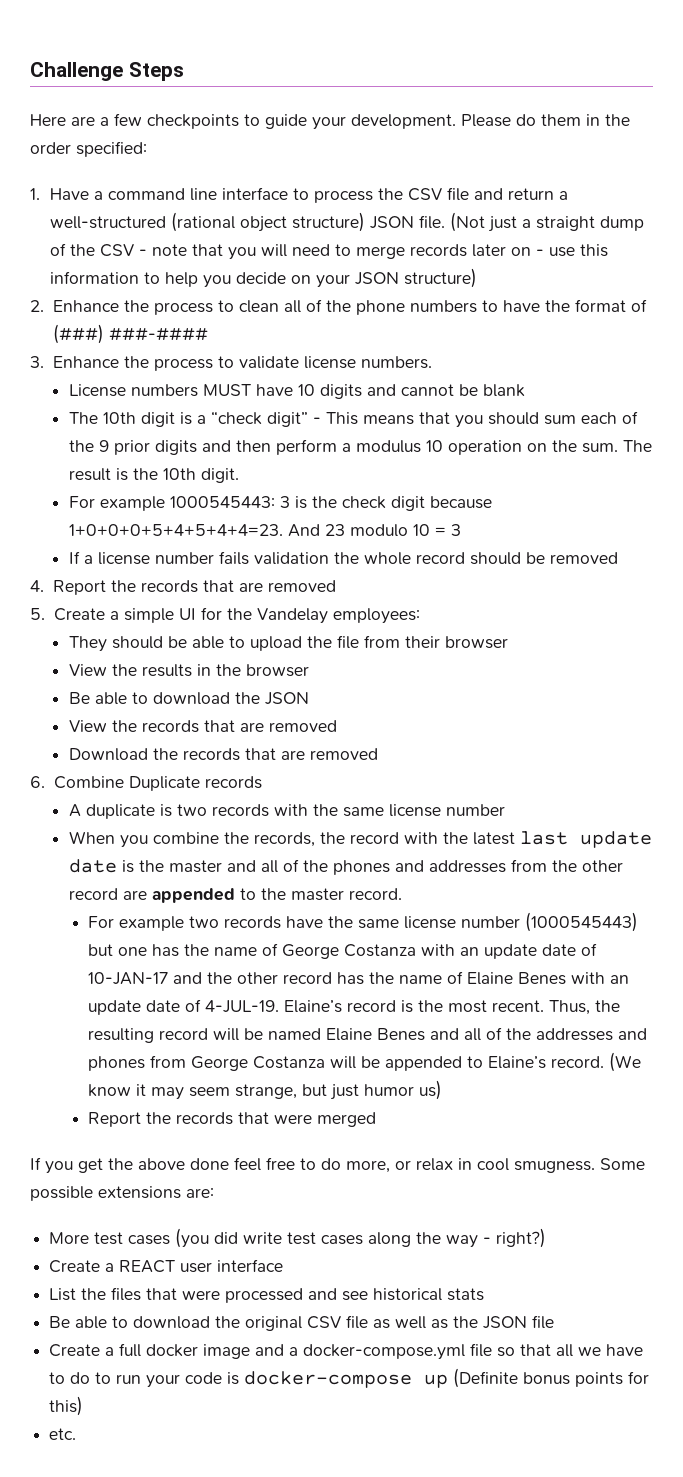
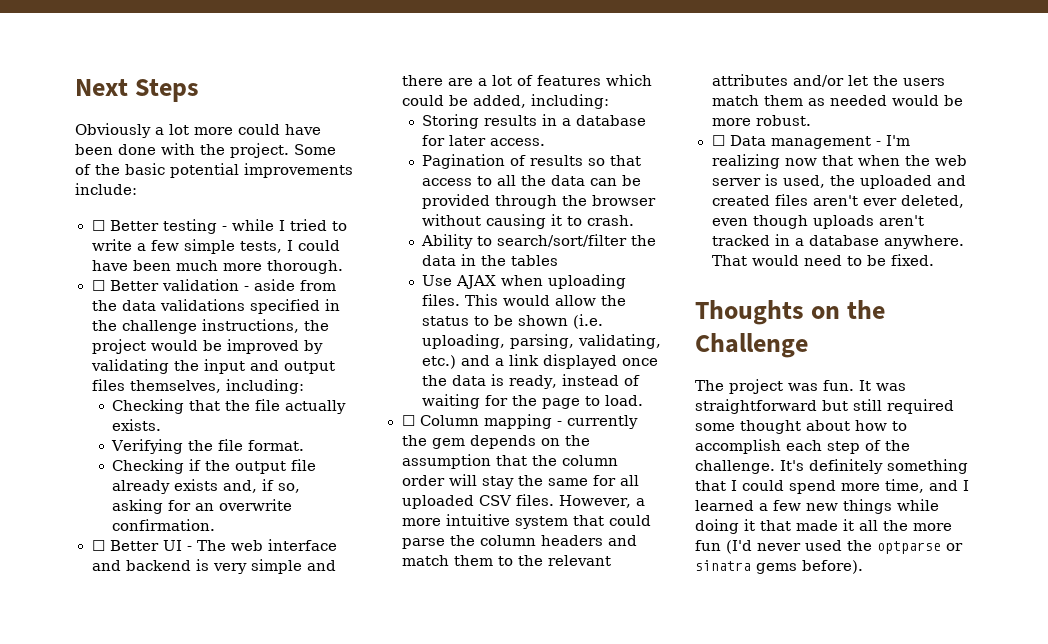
[30,62,123,81] Challenge -> [75,79,128,96] Next
[30,113,630,130] [30,141,147,157] [30,187,568,203] [49,212,644,232] [49,243,608,260] [49,268,477,288] [30,299,647,315] [52,324,208,344] [30,356,432,371] [68,384,525,399] [68,411,638,428] [68,439,652,455] [68,468,239,483] [68,496,492,511] [68,524,461,537] [68,551,618,565] [30,580,336,595] [30,607,420,624] [68,635,508,652] [68,664,309,677] [68,692,309,705] [68,720,337,733] [68,748,378,761] [30,776,262,791] [68,804,505,819] [68,831,652,848] [68,859,623,875] [68,888,402,903] [88,912,639,932] [88,943,598,959] [88,971,630,985] [88,999,621,1015] [88,1027,648,1043] [88,1052,642,1072] [88,1080,443,1100] [88,1112,377,1127] [30,1157,645,1174] [30,1186,214,1201] [49,1228,547,1248] [49,1259,284,1273] [49,1287,485,1303] [49,1315,555,1331] [49,1343,644,1360] [49,1368,650,1388] [49,1396,84,1416] [49,1428,77,1440] Here are a few checkpoints to guide your development. Please do them in the order specified: // 1. Have a command line interface to process the CSV file and return a well-structured (rational object structure) JSON file. (Not just a straight dump of the CSV - note that you will need to merge records later on - use this information to help you decide on your JSON structure) // 2. Enhance the process to clean all of the phone numbers to have the format of (###) ###-#### // 3. Enhance the process to validate license numbers. // License numbers MUST have 10 digits and cannot be blank // The 10th digit is a “check digit” - This means that you should sum each of the 9 prior digits and then perform a modulus 10 operation on the sum. The result is the 10th digit. // For example 1000545443: 3 is the check digit because 1+0+0+0+5+4+5+4+4=23. And 23 modulo 10 = 3 // If a license number fails validation the whole record should be removed // 4. Report the records that are removed // 5. Create a simple UI for the Vandelay employees: // They should be able to upload the file from their browser // View the results in the browser // Be able to download the JSON // View the records that are removed // Download the records that are removed // 6. Combine Duplicate records // A duplicate is two records with the same license number // When you combine the records, the record with the latest last update date is the master and all of the phones and addresses from the other record are appended to the master record. // For example two records have the same license number (1000545443) but one has the name of George Costanza with an update date of 10-JAN-17 and the other record has the name of Elaine Benes with an update date of 4-JUL-19. Elaine’s record is the most recent. Thus, the resulting record will be named Elaine Benes and all of the addresses and phones from George Costanza will be appended to Elaine’s record. (We know it may seem strange, but just humor us) // Report the records that were merged // If you get the above done feel free to do more, or relax in cool smugness. Some possible extensions are: // More test cases (you did write test cases along the way - right?) // Create a REACT user interface // List the files that were processed and see historical stats // Be able to download the original CSV file as well as the JSON file // Create a full docker image and a docker-compose.yml file so that all we have to do to run your code is docker-compose up (Definite bonus points for this) // etc. -> [75,123,321,138] [75,143,336,158] [75,163,353,178] [75,183,137,195] [91,219,347,234] [91,239,340,254] [91,260,343,274] [91,279,336,291] [91,299,340,314] [91,319,329,334] [91,339,323,354] [90,359,335,374] [91,379,304,394] [112,399,347,414] [112,419,162,431] [111,439,305,454] [112,459,317,474] [112,479,301,494] [112,499,293,514] [112,519,216,531] [91,539,337,551] [91,559,336,574] [401,74,652,86] [401,94,609,109] [422,114,647,129] [422,135,546,146] [422,154,642,169] [422,175,642,186] [422,194,657,209] [422,214,635,229] [421,234,657,249] [422,254,559,266] [422,274,627,289] [422,294,627,306] [422,314,604,329] [422,334,662,349] [422,354,659,369] [422,374,641,389] [422,394,644,409] [401,414,638,429] [401,435,590,449] [401,454,618,469] [401,474,639,489] [401,494,646,509] [401,514,651,529] [401,535,637,549] [401,555,611,566] [711,74,945,87] [711,95,963,106] [711,115,811,126] [711,135,910,149] [711,154,967,169] [711,174,966,189] [711,194,964,208] [711,215,924,229] [711,234,964,249] [711,254,934,266] [695,300,886,325] [695,333,808,358] [695,379,906,394] [695,399,954,414] [695,420,907,434] [695,439,910,454] [695,459,968,474] [695,479,969,494] [695,499,939,514] [695,519,952,534] [695,540,963,554] [695,560,863,574] Obviously a lot more could have been done with the project. Some of the basic potential improvements include: // ☐ Better testing - while I tried to write a few simple tests, I could have been much more thorough. // ☐ Better validation - aside from the data validations specified in the challenge instructions, the project would be improved by validating the input and output files themselves, including: // Checking that the file actually exists. // Verifying the file format. // Checking if the output file already exists and, if so, asking for an overwrite confirmation. // ☐ Better UI - The web interface and backend is very simple and there are a lot of features which could be added, including: // Storing results in a database for later access. // Pagination of results so that access to all the data can be provided through the browser without causing it to crash. // Ability to search/sort/filter the data in the tables // Use AJAX when uploading files. This would allow the status to be shown (i.e. uploading, parsing, validating, etc.) and a link displayed once the data is ready, instead of waiting for the page to load. // ☐ Column mapping - currently the gem depends on the assumption that the column order will stay the same for all uploaded CSV files. However, a more intuitive system that could parse the column headers and match them to the relevant attributes and/or let the users match them as needed would be more robust. // ☐ Data management - I'm realizing now that when the web server is used, the uploaded and created files aren't ever deleted, even though uploads aren't tracked in a database anywhere. That would need to be fixed. // Thoughts on the Challenge // The project was fun. It was straightforward but still required some thought about how to accomplish each step of the challenge. It's definitely something that I could spend more time, and I learned a few new things while doing it that made it all the more fun (I'd never used the optparse or sinatra gems before).

